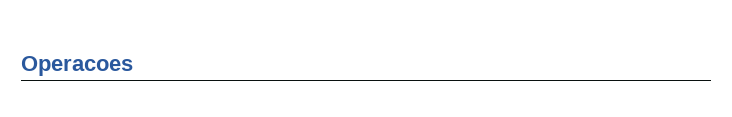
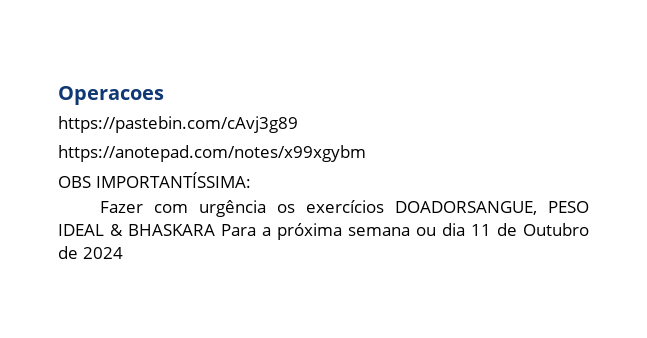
(133, 66) none -> [58,116,298,133] [58,145,366,162] [58,172,251,188] [100,200,589,217] [58,223,589,240] [58,246,123,259] // https://pastebin.com/cAvj3g89 // https://anotepad.com/notes/x99xgybm // OBS IMPORTANTÍSSIMA: // Fazer com urgência os exercícios DOADORSANGUE, PESO IDEAL & BHASKARA Para a próxima semana ou dia 11 de Outubro de 2024

